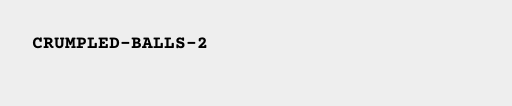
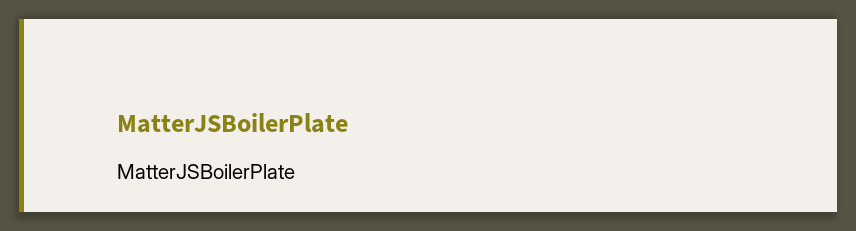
[32,37,208,49] CRUMPLED-BALLS-2 -> [117,113,348,133] [117,164,295,179] MatterJSBoilerPlate // MatterJSBoilerPlate

